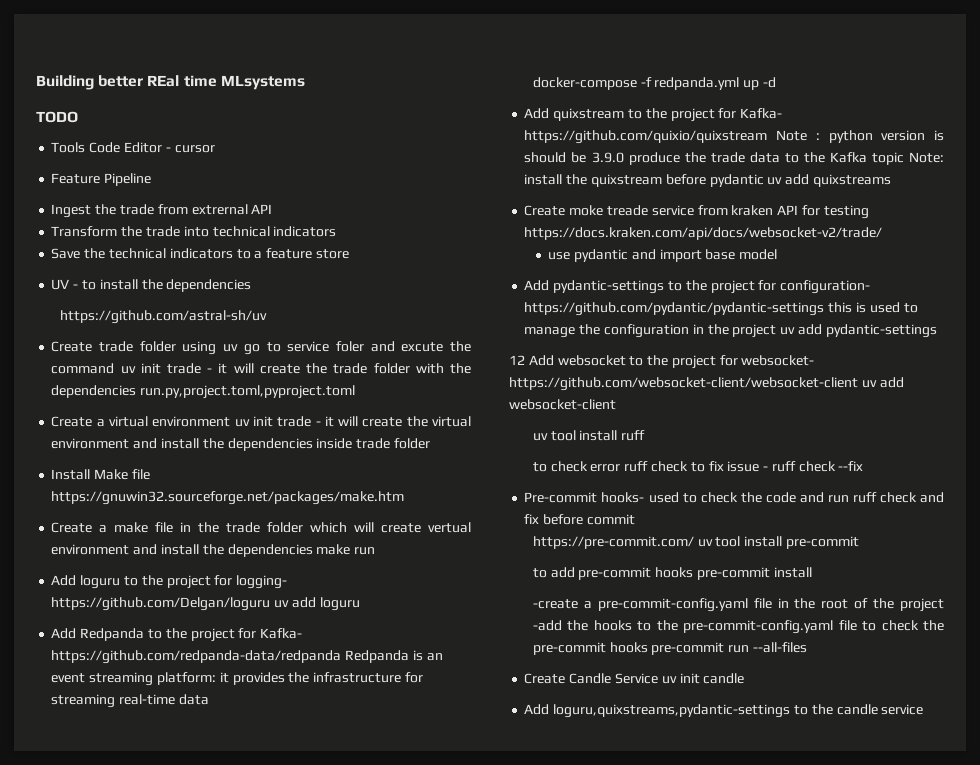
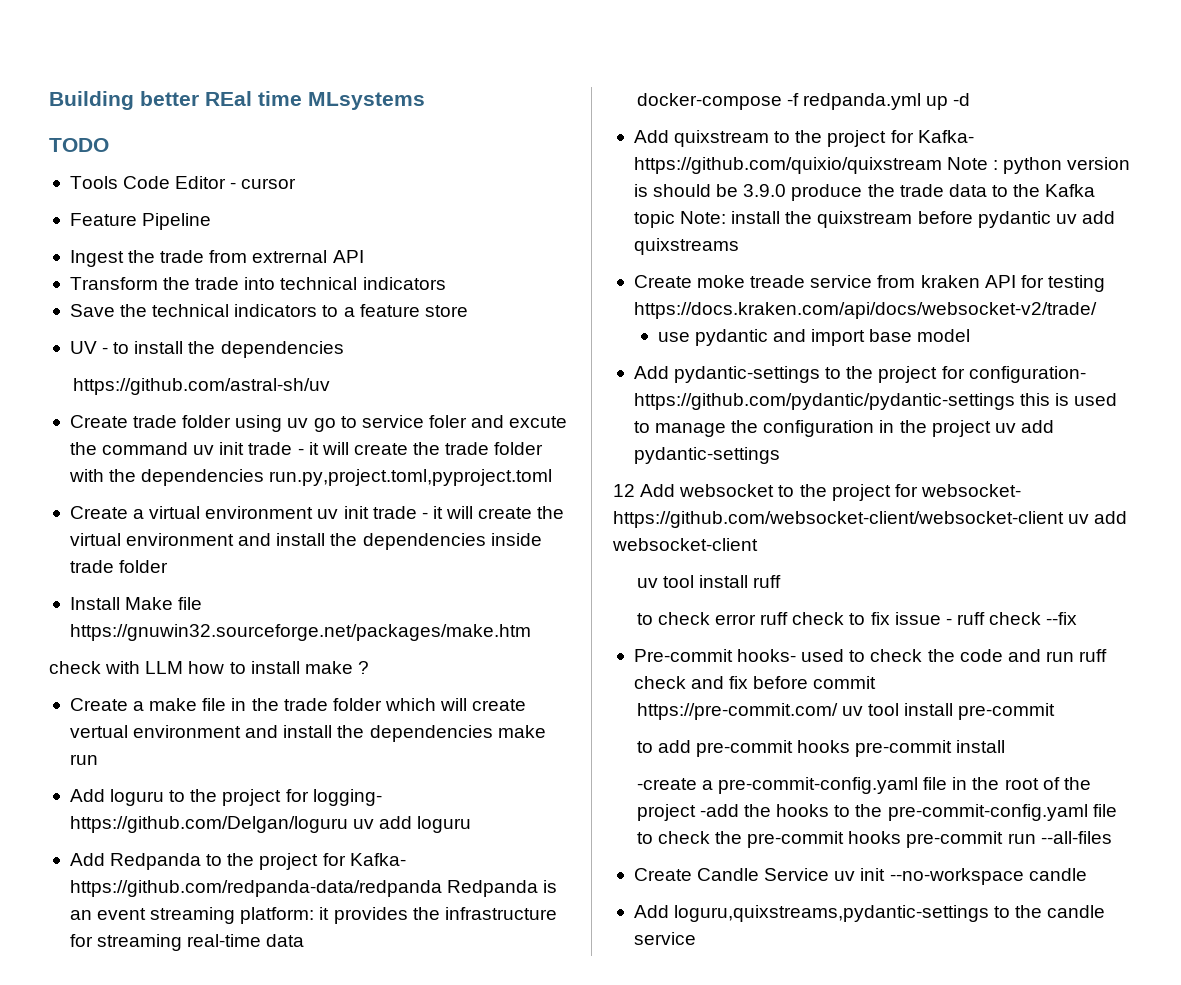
(405, 498) none -> [49,661,369,674] // check with LLM how to install make ?
(700, 678) none -> [889,868,1024,885] --no-workspace

